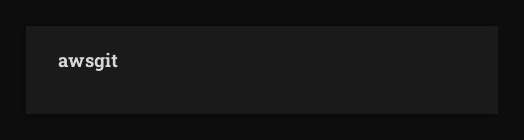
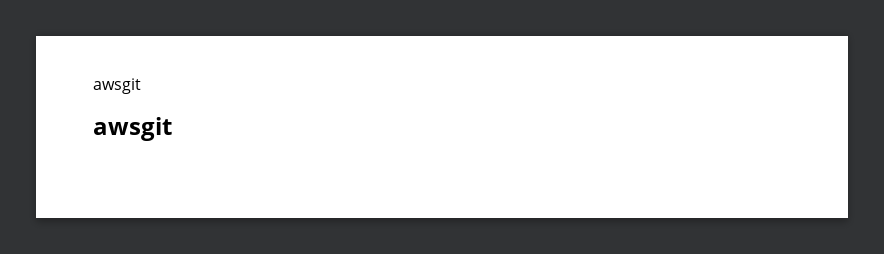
[58,52,118,71] awsgit -> [93,78,141,94] [93,117,172,141] awsgit // awsgit

